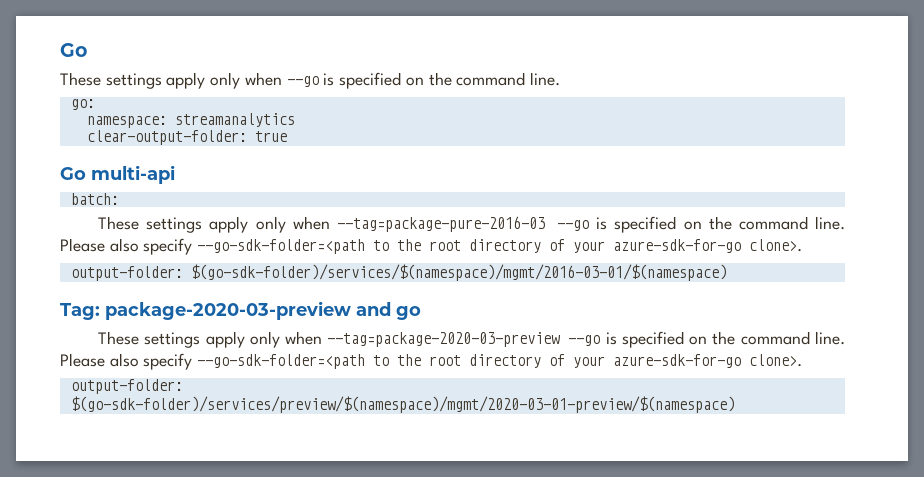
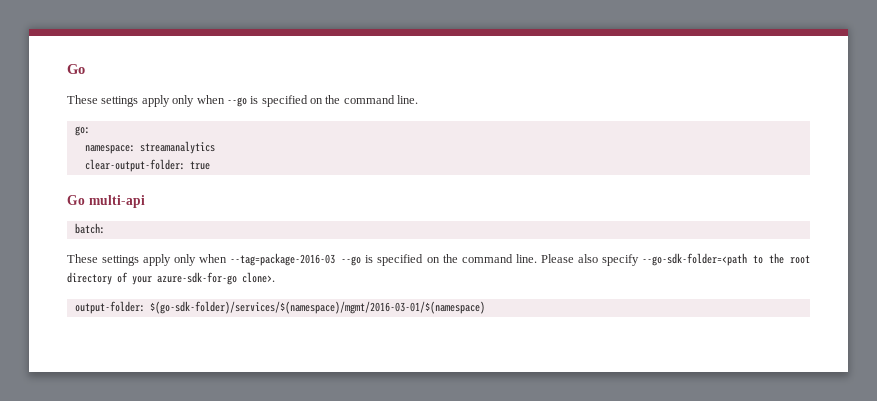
[336,216,545,232] --tag=package-pure-2016-03 -> [230,253,336,266] --tag=package-2016-03
[60,301,421,320] [98,331,845,348] [60,353,803,370] [70,379,183,394] [70,396,735,413] // Tag: package-2020-03-preview and go // These settings apply only when --tag=package-2020-03-preview --go is specified on the command line. Please also specify --go-sdk-folder=<path to the root directory of your azure-sdk-for-go clone>. // output-folder: $(go-sdk-folder)/services/preview/$(namespace)/mgmt/2020-03-01-preview/$(namespace) -> (485, 307) none

